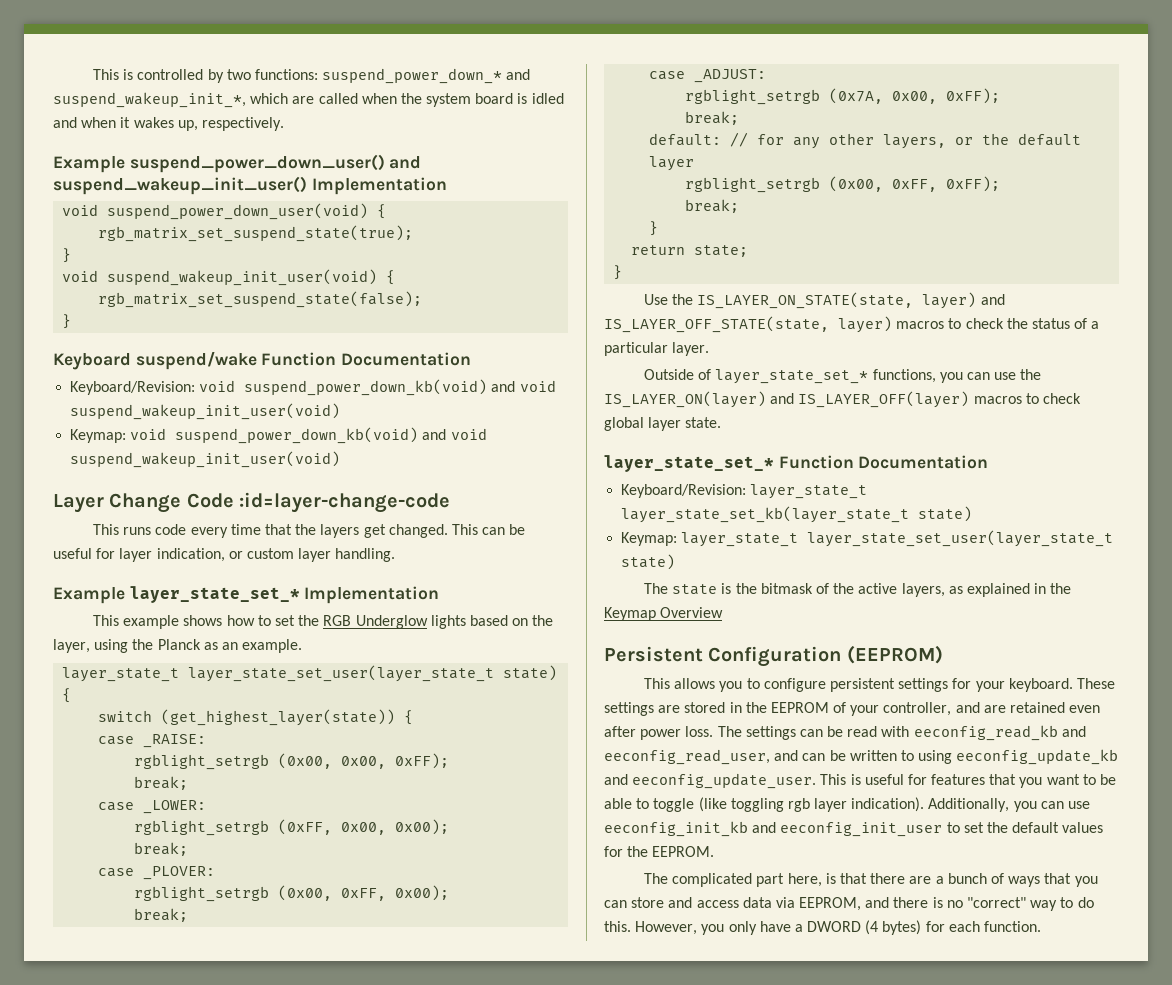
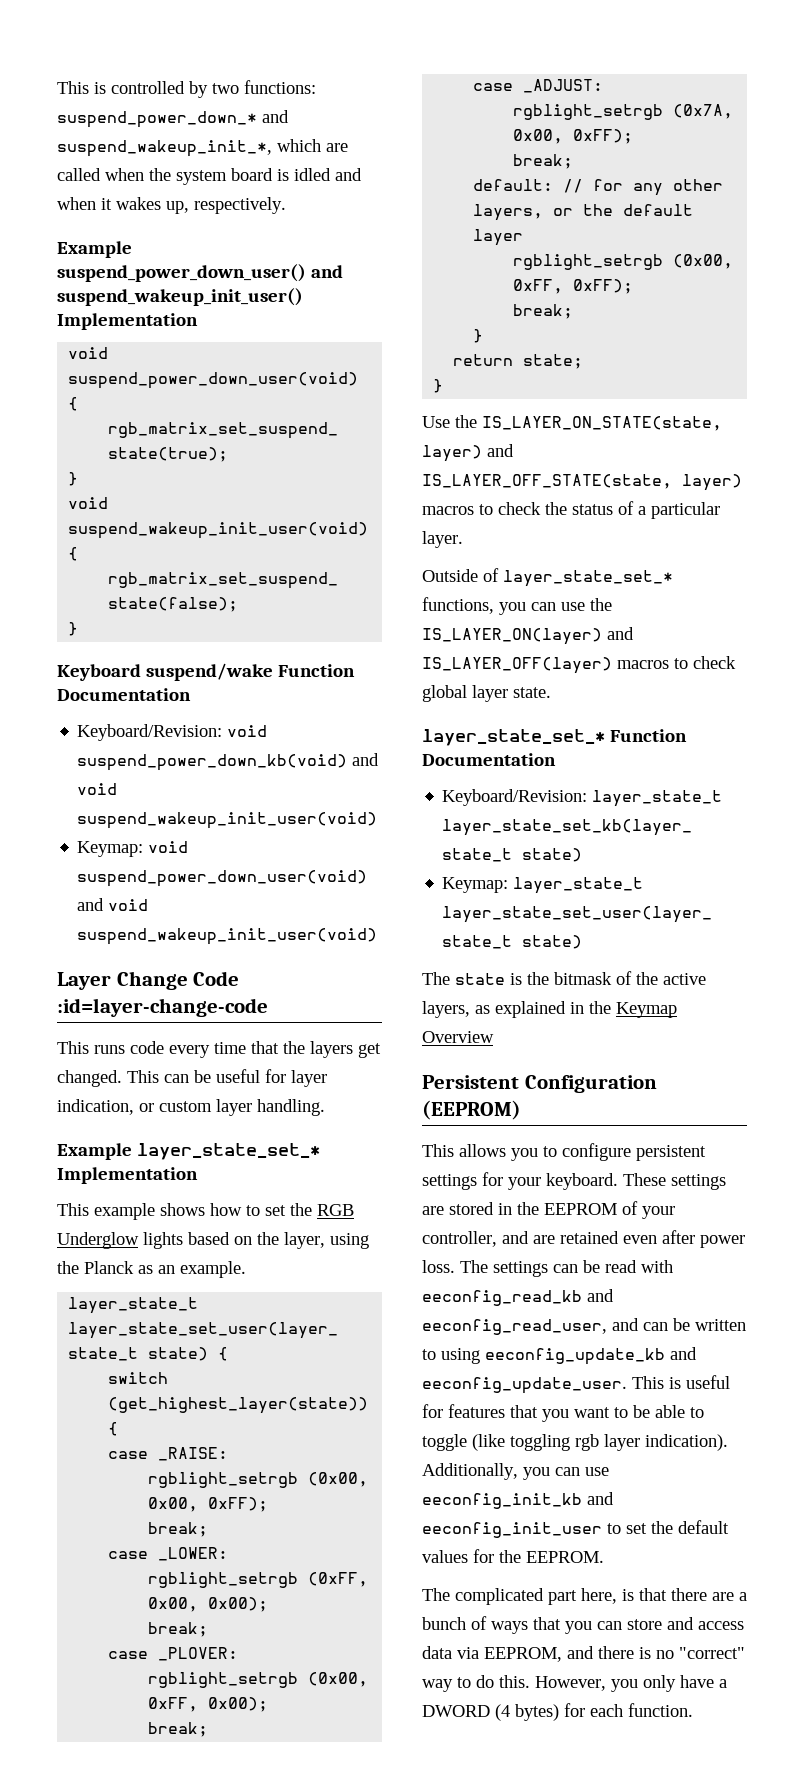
[175,427,419,444] suspend_power_down_kb(void) -> [77,870,368,887] suspend_power_down_user(void)

